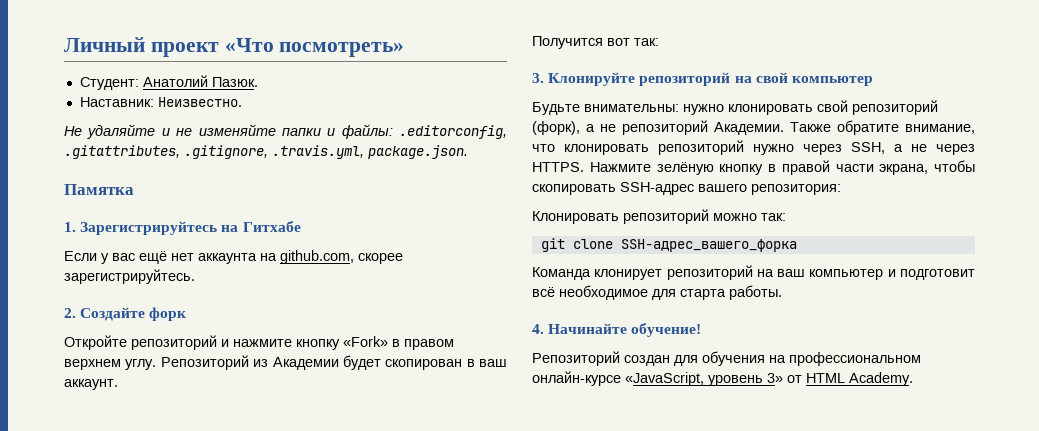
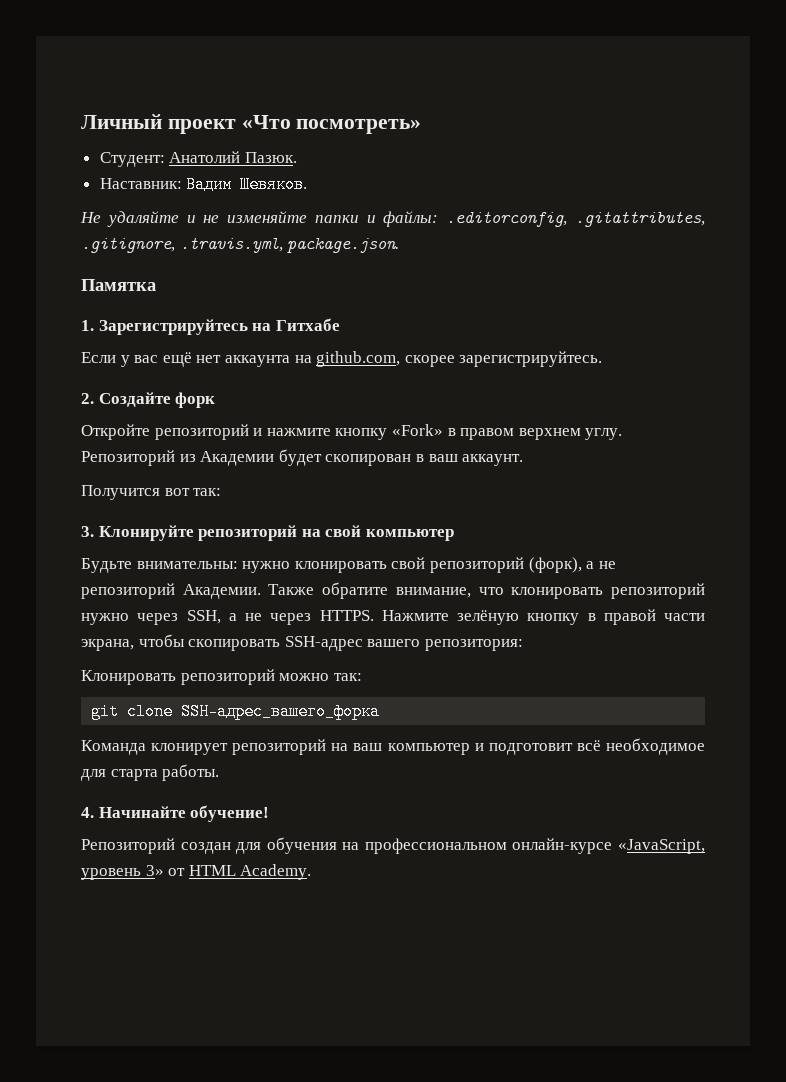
[157,97,242,107] Неизвестно. -> [186,177,308,193] Вадим Шевяков.

